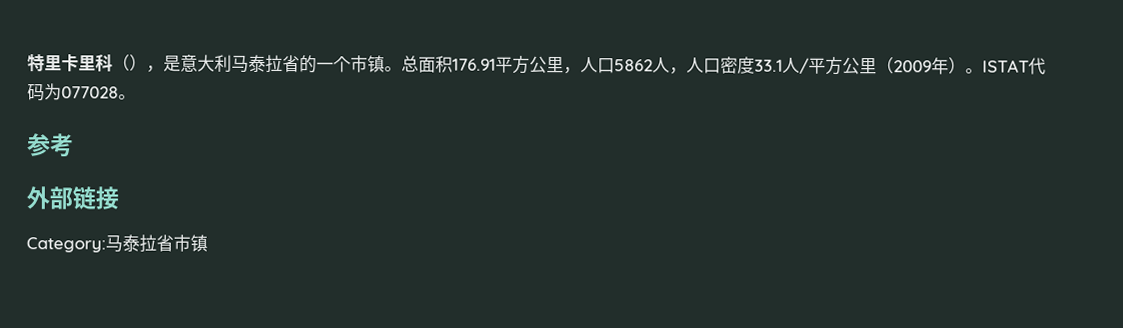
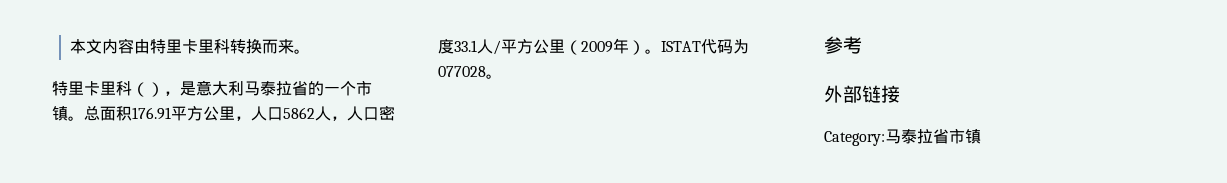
(27, 63) none -> [70,38,311,54] 本文内容由特里卡里科转换而来。 //

